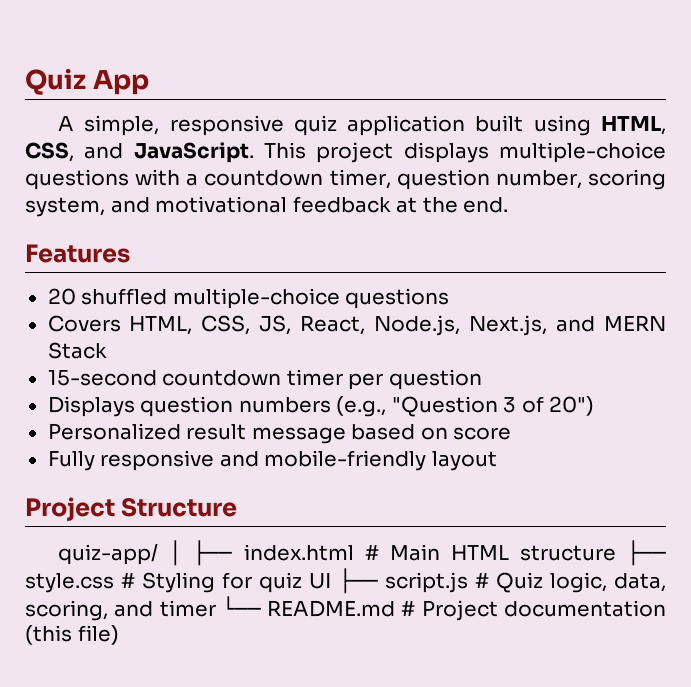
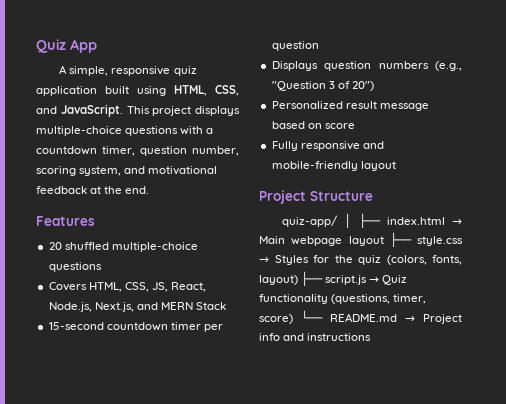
[364,540,666,566] [25,568,666,594] [25,596,666,621] [25,625,119,645] # Main HTML structure ├── style.css # Styling for quiz UI ├── script.js # Quiz logic, data, scoring, and timer └── README.md # Project documentation (this file) -> [452,219,462,225] [259,232,463,247] [259,255,462,265] [259,271,408,286] [259,294,427,304] [259,310,462,324] [259,333,372,341] → Main webpage layout ├── style.css → Styles for the quiz (colors, fonts, layout) ├── script.js → Quiz functionality (questions, timer, score) └── README.md → Project info and instructions

